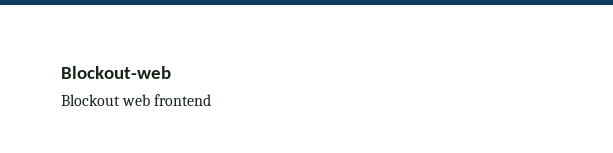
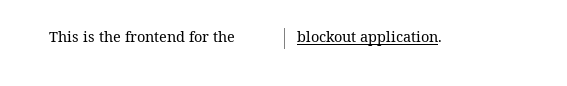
[61,66,171,79] [61,94,212,106] Blockout-web // Blockout web frontend -> [49,31,442,46] This is the frontend for the blockout application.

